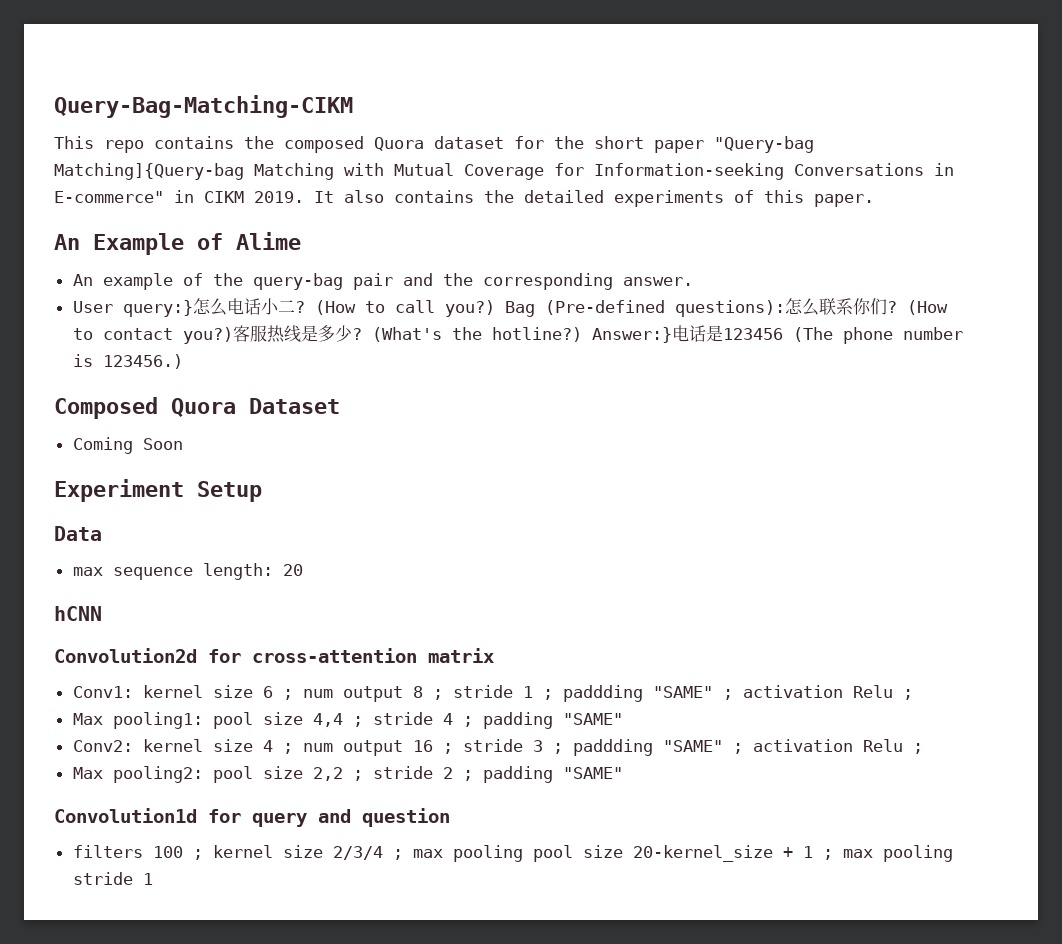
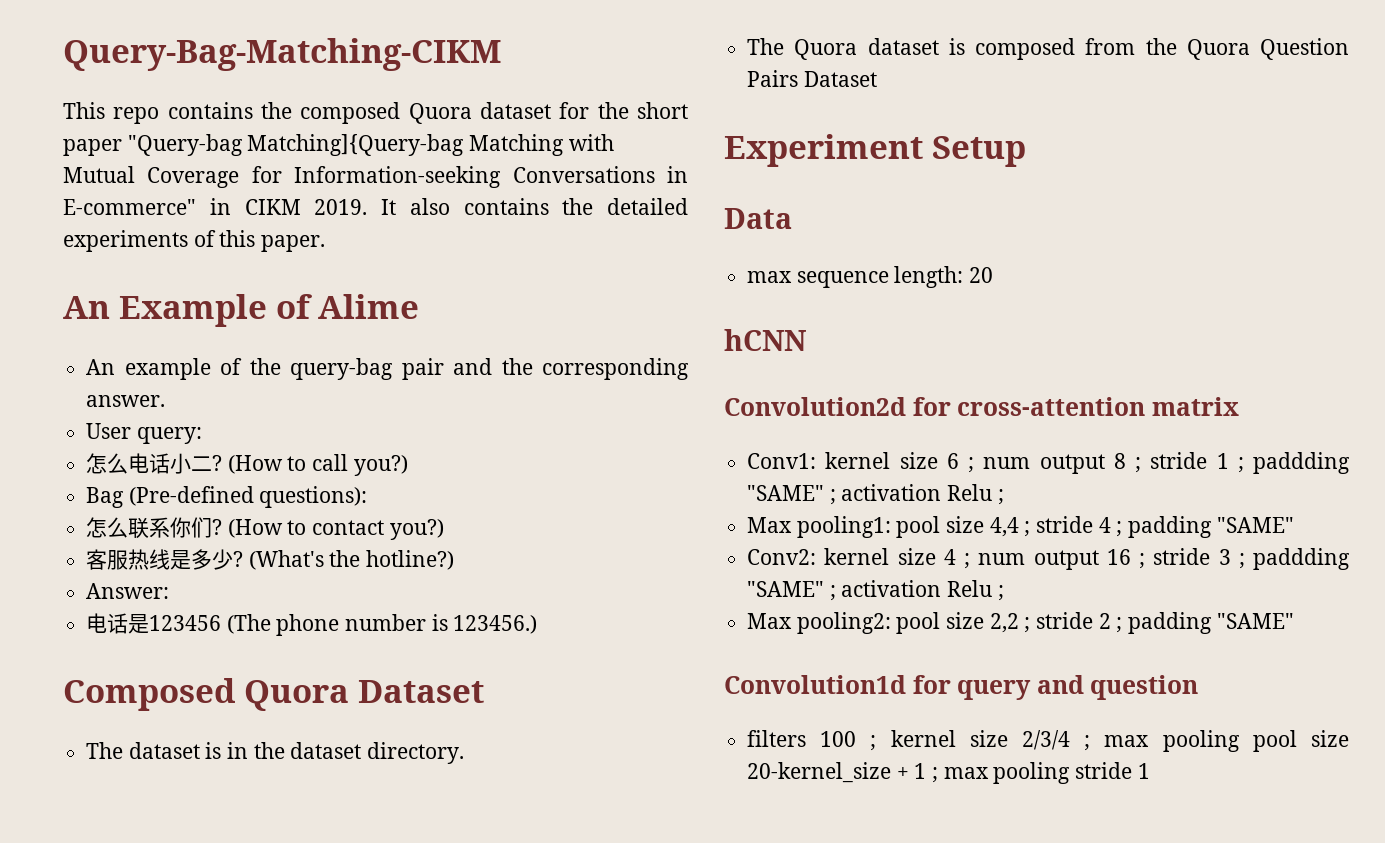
[122,300,193,317] query:} -> [136,427,202,444] query: //
(495, 308) none -> (408, 465) //
(785, 308) none -> (368, 497) //
(233, 335) none -> (444, 529) //
[591,327,672,343] Answer:} -> [86,583,170,599] // Answer: //
[72,437,183,454] Coming Soon -> [86,742,465,764] [747,38,1349,60] [747,70,877,87] The dataset is in the dataset directory. // The Quora dataset is composed from the Quora Question Pairs Dataset

